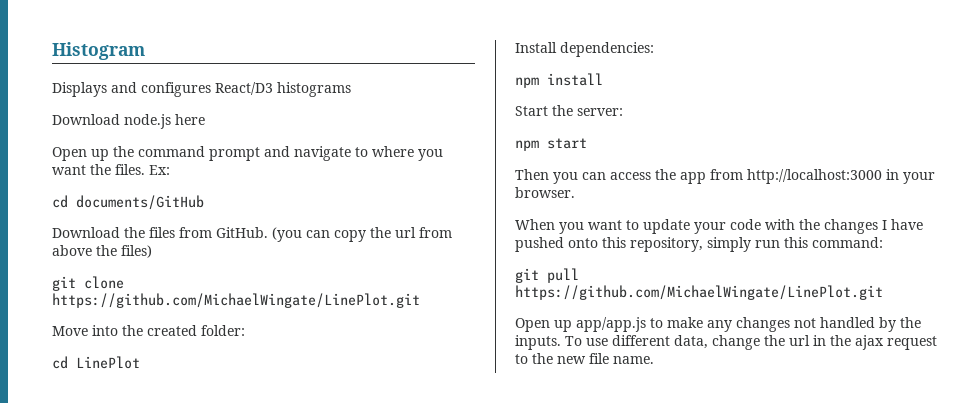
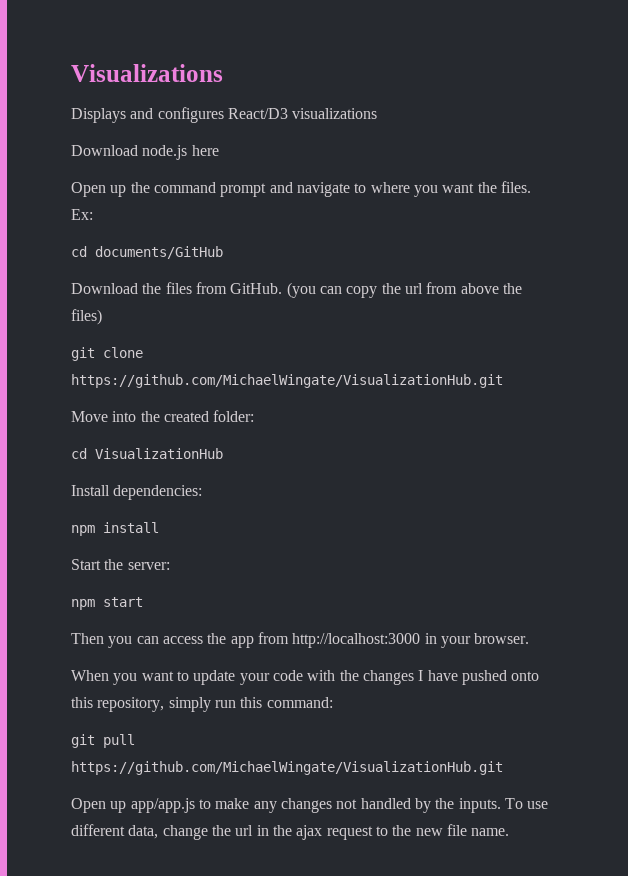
[52,42,145,60] Histogram -> [71,64,223,82] Visualizations
[277,82,351,97] histograms -> [292,108,378,119] visualizations
[52,293,420,308] https://github.com/MichaelWingate/LinePlot.git -> [71,374,503,388] https://github.com/MichaelWingate/VisualizationHub.git
[76,356,140,369] LinePlot -> [95,448,223,459] VisualizationHub
[515,285,883,300] https://github.com/MichaelWingate/LinePlot.git -> [71,761,503,775] https://github.com/MichaelWingate/VisualizationHub.git

